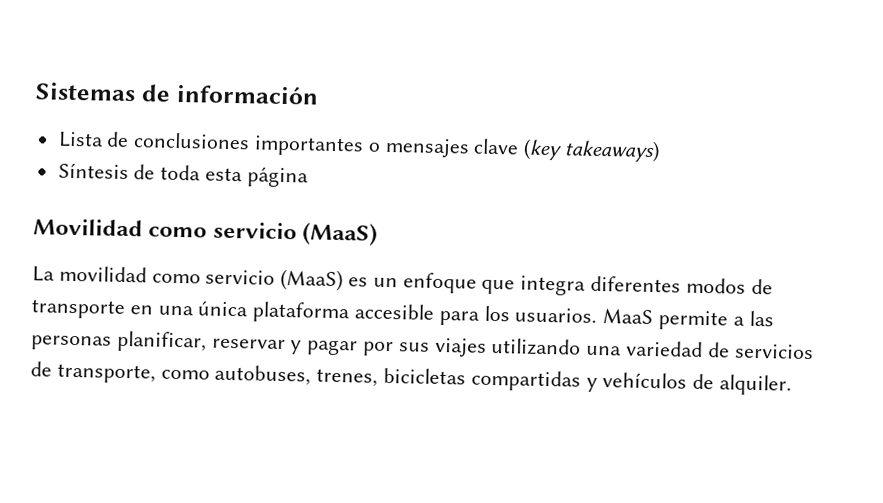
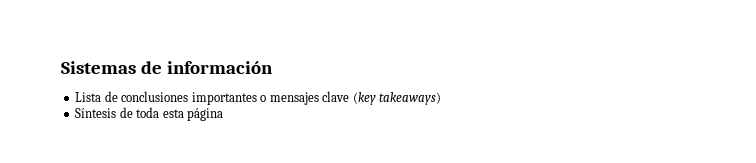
[33,218,379,246] [32,265,773,296] [31,299,774,331] [31,330,814,360] [30,361,793,396] // Movilidad como servicio (MaaS) // La movilidad como servicio (MaaS) es un enfoque que integra diferentes modos de transporte en una única plataforma accesible para los usuarios. MaaS permite a las personas planificar, reservar y pagar por sus viajes utilizando una variedad de servicios de transporte, como autobuses, trenes, bicicletas compartidas y vehículos de alquiler. -> (224, 114) none

